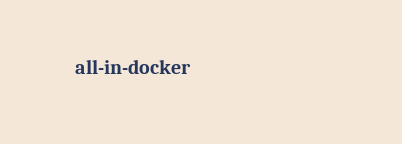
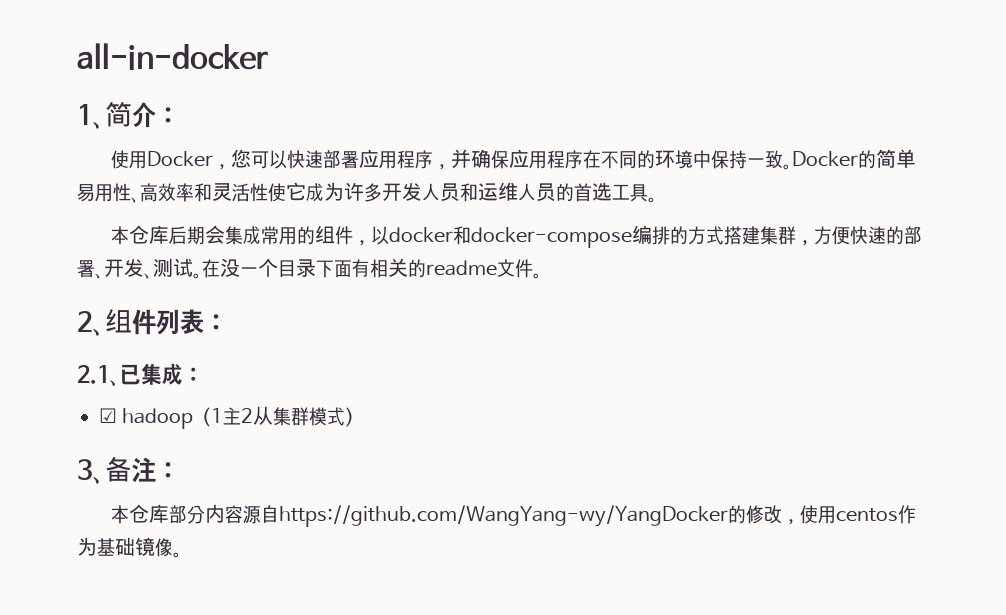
(191, 66) none -> [77,101,180,129] [110,149,916,170] [77,182,657,203] [110,225,922,248] [77,258,542,279] [77,309,228,336] [77,363,204,386] [99,406,364,429] [77,456,180,484] [110,504,916,527] [77,537,182,558] // 1、简介： // 使用Docker，您可以快速部署应用程序，并确保应用程序在不同的环境中保持一致。Docker的简单易用性、高效率和灵活性使它成为许多开发人员和运维人员的首选工具。 // 本仓库后期会集成常用的组件，以docker和docker-compose编排的方式搭建集群，方便快速的部署、开发、测试。在没一个目录下面有相关的readme文件。 // 2、组件列表： // 2.1、已集成： // ☑ hadoop（1主2从集群模式） // 3、备注： // 本仓库部分内容源自https://github.com/WangYang-wy/YangDocker的修改，使用centos作为基础镜像。

